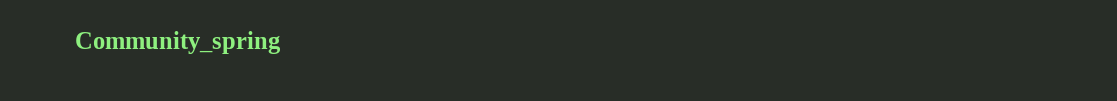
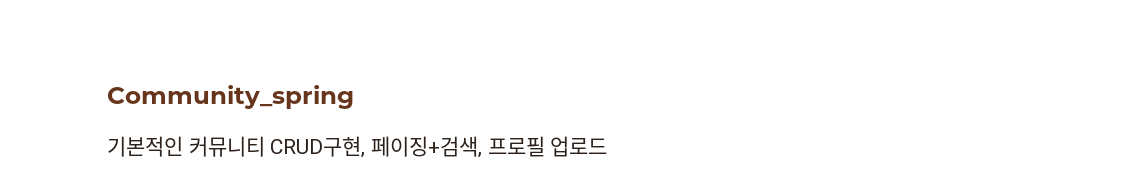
(281, 42) none -> [107,136,608,158] // 기본적인 커뮤니티 CRUD구현, 페이징+검색, 프로필 업로드

